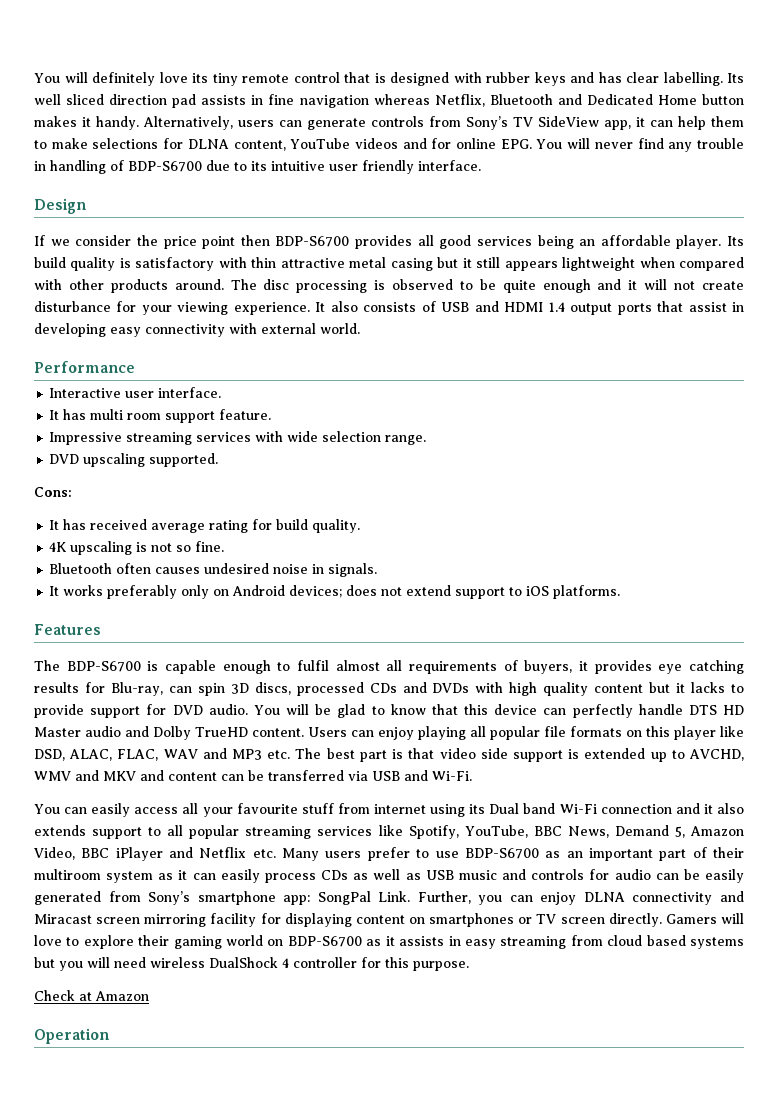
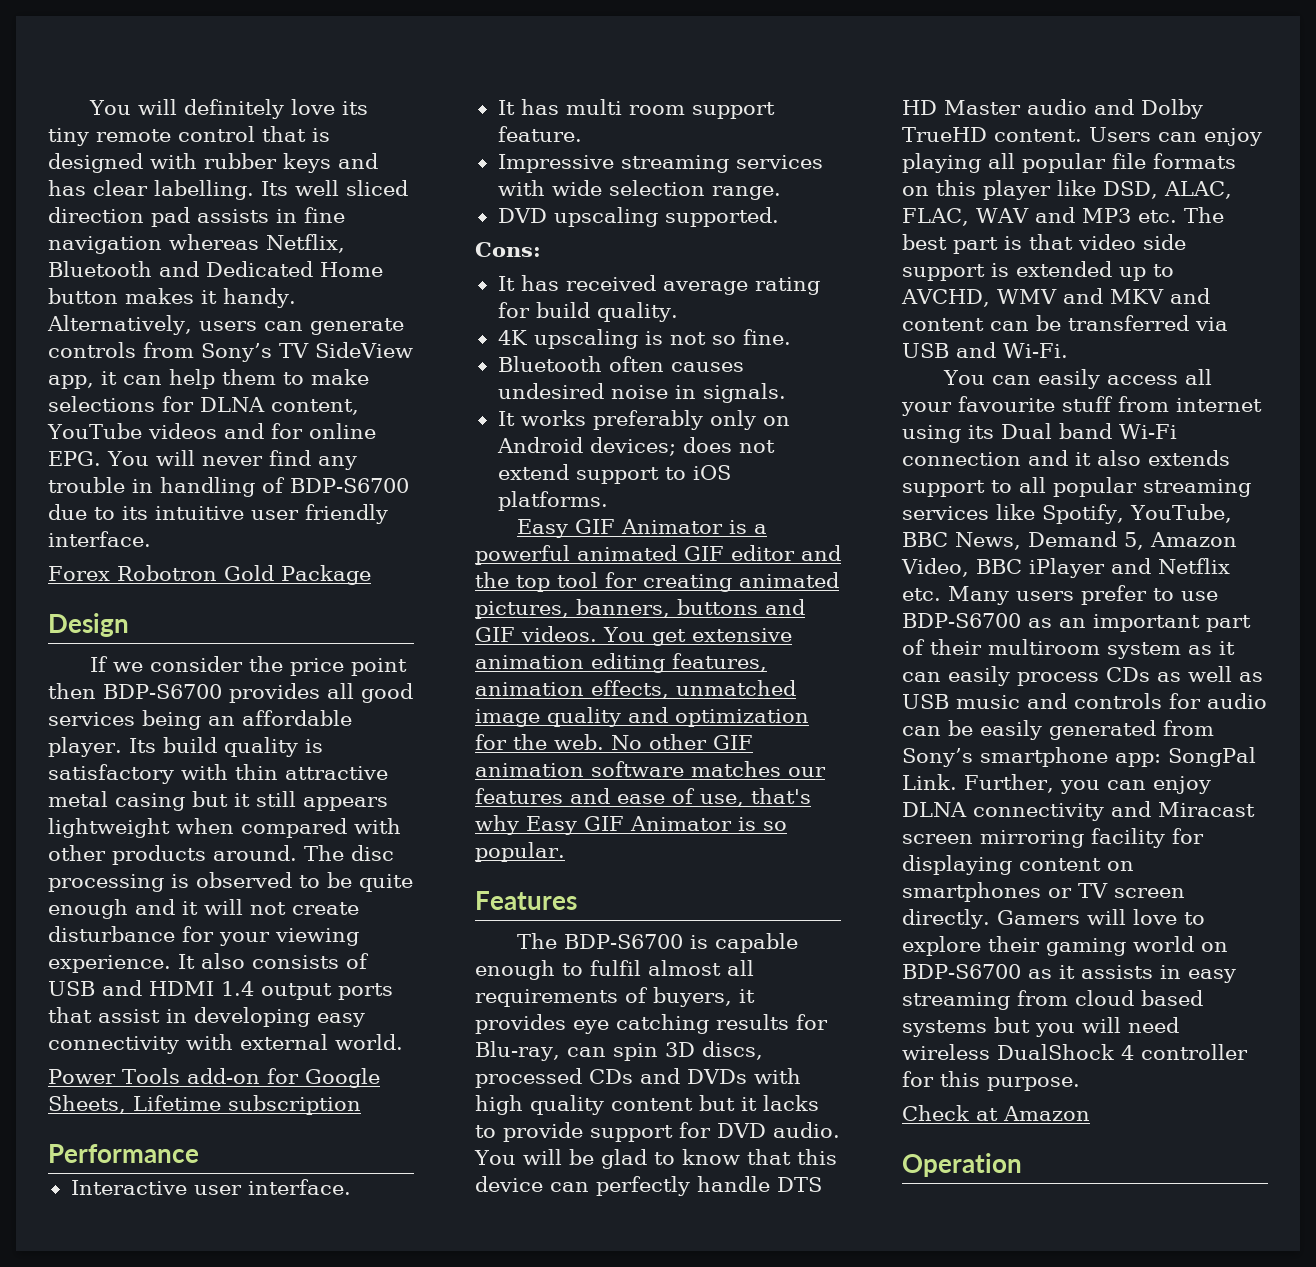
(481, 165) none -> [48,565,371,585] // Forex Robotron Gold Package
(360, 328) none -> [48,1068,380,1088] [48,1095,361,1115] // Power Tools add-on for Google Sheets, Lifetime subscription
(621, 592) none -> [517,519,768,538] [475,545,841,565] [475,572,839,592] [475,599,805,619] [475,626,792,646] [475,653,767,673] [475,680,796,699] [475,707,809,727] [475,734,753,750] [475,761,826,777] [475,788,811,807] [475,815,787,835] [475,842,565,862] // Easy GIF Animator is a powerful animated GIF editor and the top tool for creating animated pictures, banners, buttons and GIF videos. You get extensive animation editing features, animation effects, unmatched image quality and optimization for the web. No other GIF animation software matches our features and ease of use, that's why Easy GIF Animator is so popular.

